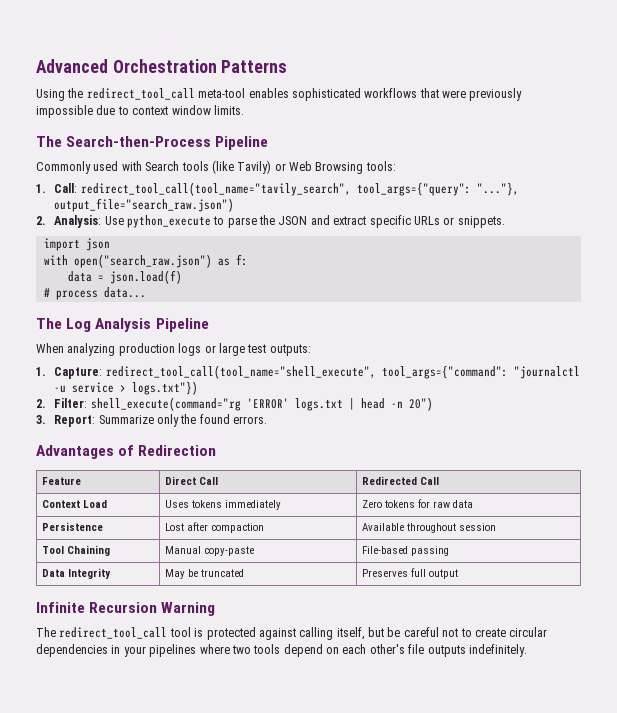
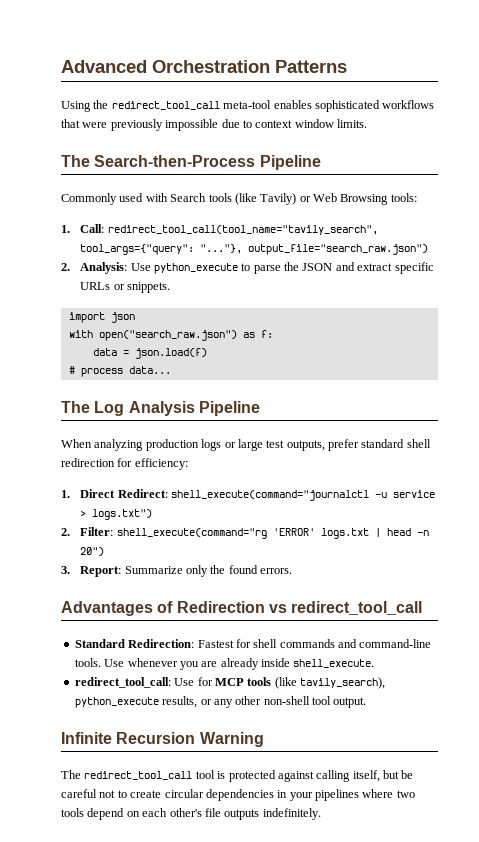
[269,344,311,356] [36,365,580,379] outputs: // 1. Capture: redirect_tool_call(tool_name="shell_execute", tool_args={"command": "journalctl -> [286,439,431,451] [61,458,188,470] [61,489,369,501] outputs, prefer standard shell redirection for efficiency: // 1. Direct Redirect: shell_execute(command="journalctl
[132,381,199,395] logs.txt"}) -> [92,509,153,520] logs.txt")
[42,477,82,485] [165,476,219,485] [362,476,440,485] [42,500,108,508] [165,500,282,510] [362,499,474,508] [42,522,104,531] [165,522,265,533] [362,523,497,533] [42,545,111,556] [165,546,255,556] [362,546,450,556] [42,568,112,579] [165,569,245,579] [362,568,459,579] // Feature | Direct Call | Redirected Call // Context Load | Uses tokens immediately | Zero tokens for raw data // Persistence | Lost after compaction | Available throughout session // Tool Chaining | Manual copy-paste | File-based passing // Data Integrity | May be truncated | Preserves full output -> [268,601,423,615] [74,639,432,648] [74,658,375,670] [74,677,385,689] [74,696,367,708] vs redirect_tool_call // Standard Redirection: Fastest for shell commands and command-line tools. Use whenever you are already inside shell_execute. // redirect_tool_call: Use for MCP tools (like tavily_search), python_execute results, or any other non-shell tool output.

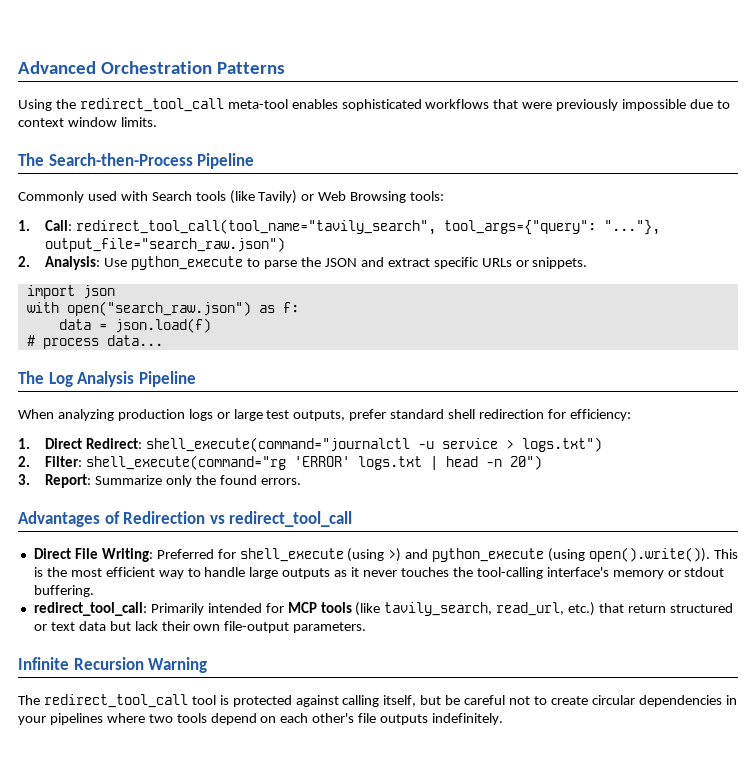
[74,639,432,648] [74,658,375,670] Standard Redirection: Fastest for shell commands and command-line tools. Use whenever you are already inside shell_execute. -> [33,547,738,562] [33,567,725,579] [33,585,94,597] Direct File Writing: Preferred for shell_execute (using >) and python_execute (using open().write()). This is the most efficient way to handle large outputs as it never touches the tool-calling interface's memory or stdout buffering.
[174,678,195,686] Use -> [150,603,262,615] Primarily intended
[300,677,385,689] [74,696,367,708] tavily_search), python_execute results, or any other non-shell tool output. -> [384,602,733,616] [33,621,367,633] tavily_search, read_url, etc.) that return structured or text data but lack their own file-output parameters.

